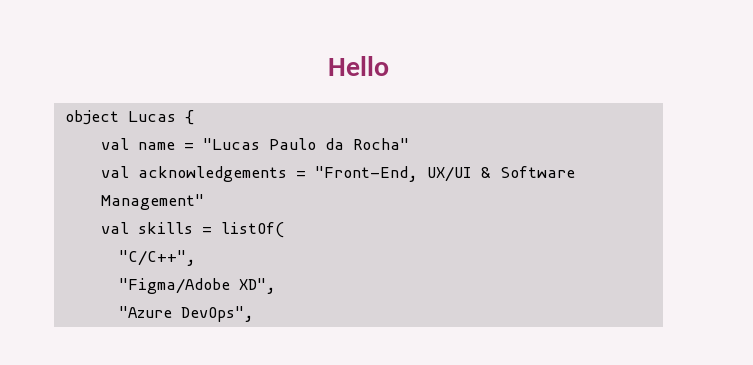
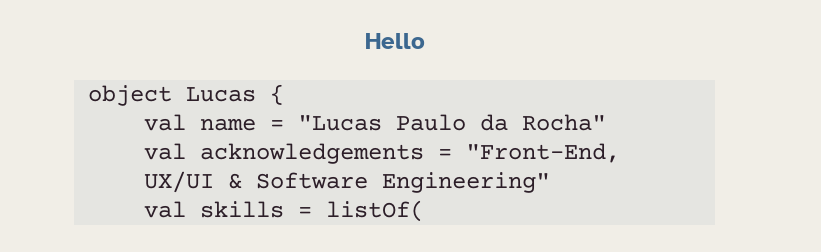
[100,194,204,210] Management" -> [381,172,550,193] Engineering"
[118,250,196,266] [118,278,276,294] [118,306,254,322] // "C/C++", // "Figma/Adobe XD", // "Azure DevOps", -> (424, 211) none

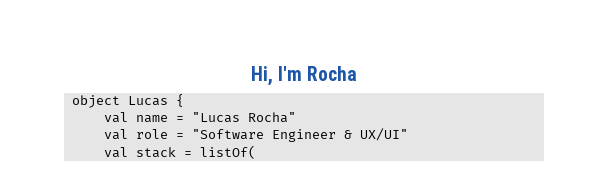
[364,33,425,49] Hello -> [250,66,358,86] Hi, I'm Rocha
[395,114,508,131] Paulo da -> (240, 117) none
[199,143,620,164] [143,171,550,193] [143,201,284,218] acknowledgements = "Front-End, UX/UI & Software Engineering" // val skills -> [135,128,408,142] [103,147,176,158] role = "Software Engineer & UX/UI" // val stack

